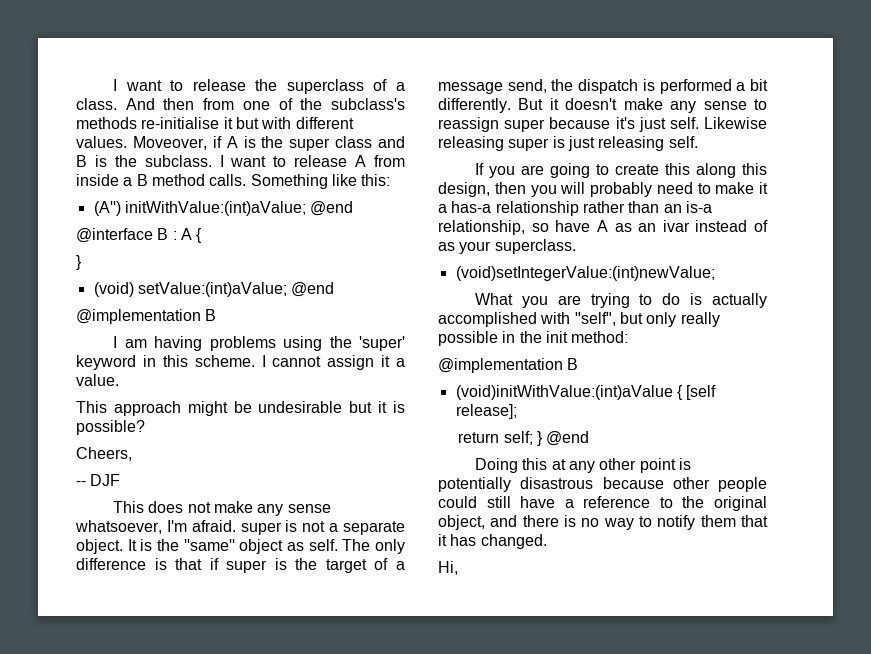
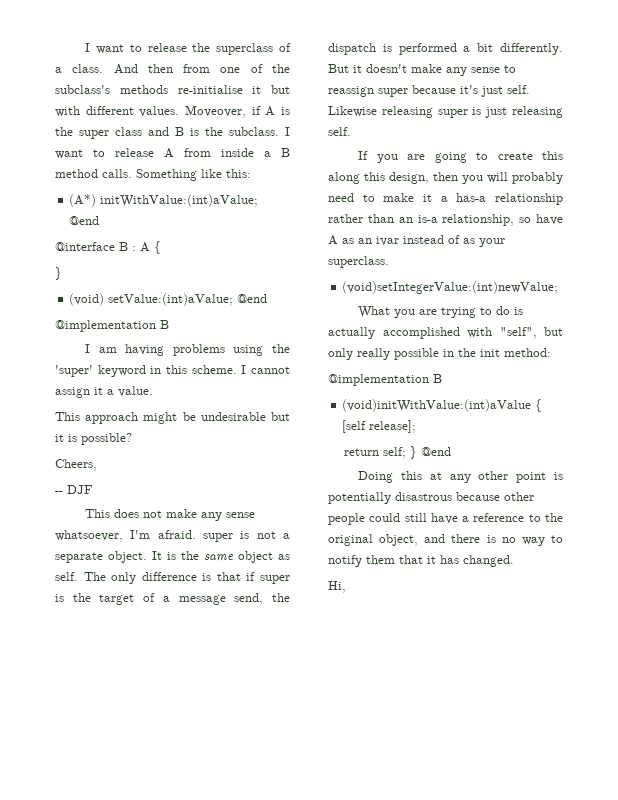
[93,201,121,216] (A'') -> [69,194,97,207] (A*)
[183,539,235,551] ''same'' -> [204,554,234,561] same

